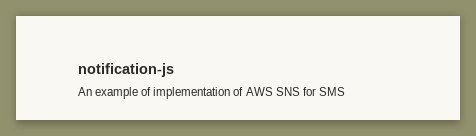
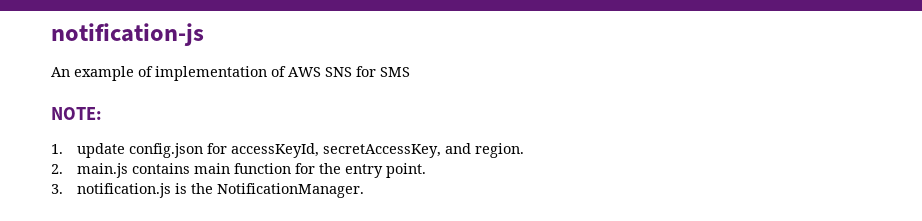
(345, 91) none -> [51,107,102,120] [51,143,525,158] [51,163,427,178] [51,183,365,198] // NOTE: // 1. update config.json for accessKeyId, secretAccessKey, and region. // 2. main.js contains main function for the entry point. // 3. notification.js is the NotificationManager.

